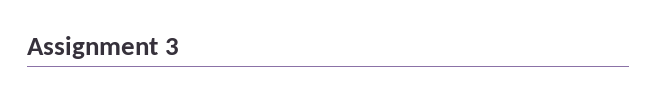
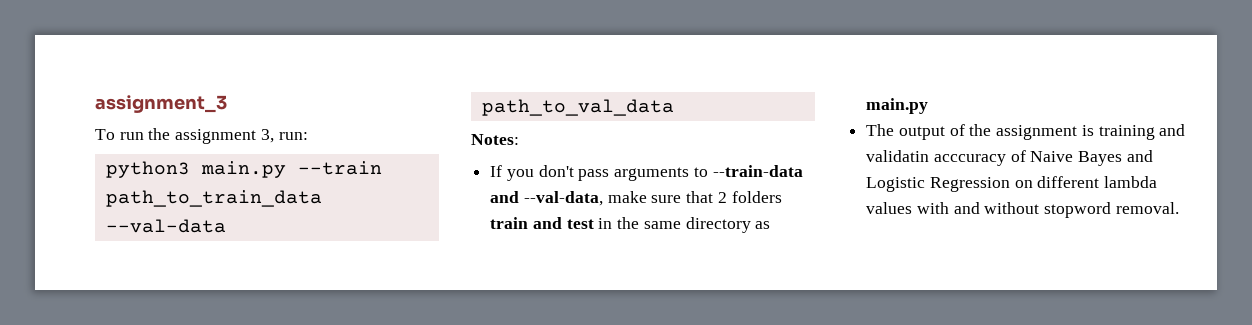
[27,36,180,59] Assignment 3 -> [95,95,227,113] [95,128,308,144] [105,161,382,178] [105,190,322,207] [105,219,226,233] [481,99,674,116] [471,134,519,145] [490,165,803,181] [490,191,782,206] [490,217,771,233] [866,98,929,114] [866,124,1186,140] [866,150,1153,166] [866,176,1158,192] [866,202,1179,218] assignment_3 // To run the assignment 3, run: // python3 main.py --train path_to_train_data --val-data path_to_val_data // Notes: // If you don't pass arguments to --train-data and --val-data, make sure that 2 folders train and test in the same directory as main.py // The output of the assignment is training and validatin acccuracy of Naive Bayes and Logistic Regression on different lambda values with and without stopword removal.

